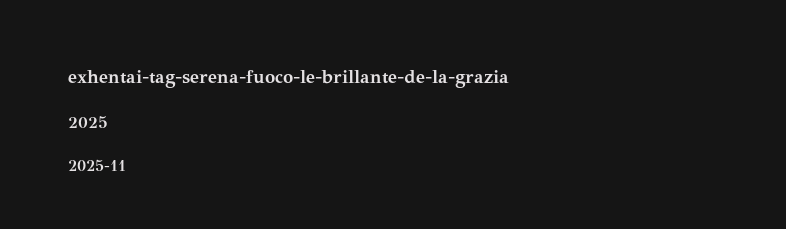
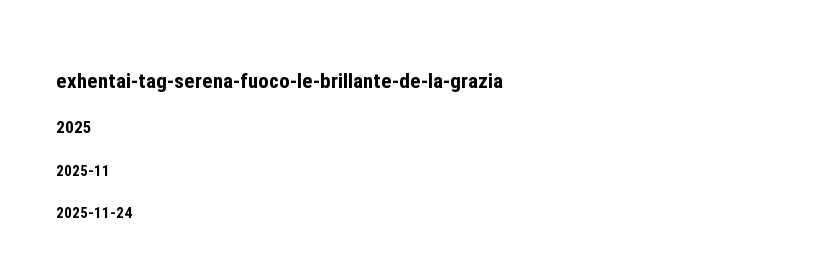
(126, 165) none -> [56,207,132,218] // 2025-11-24

